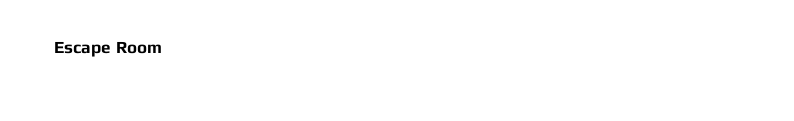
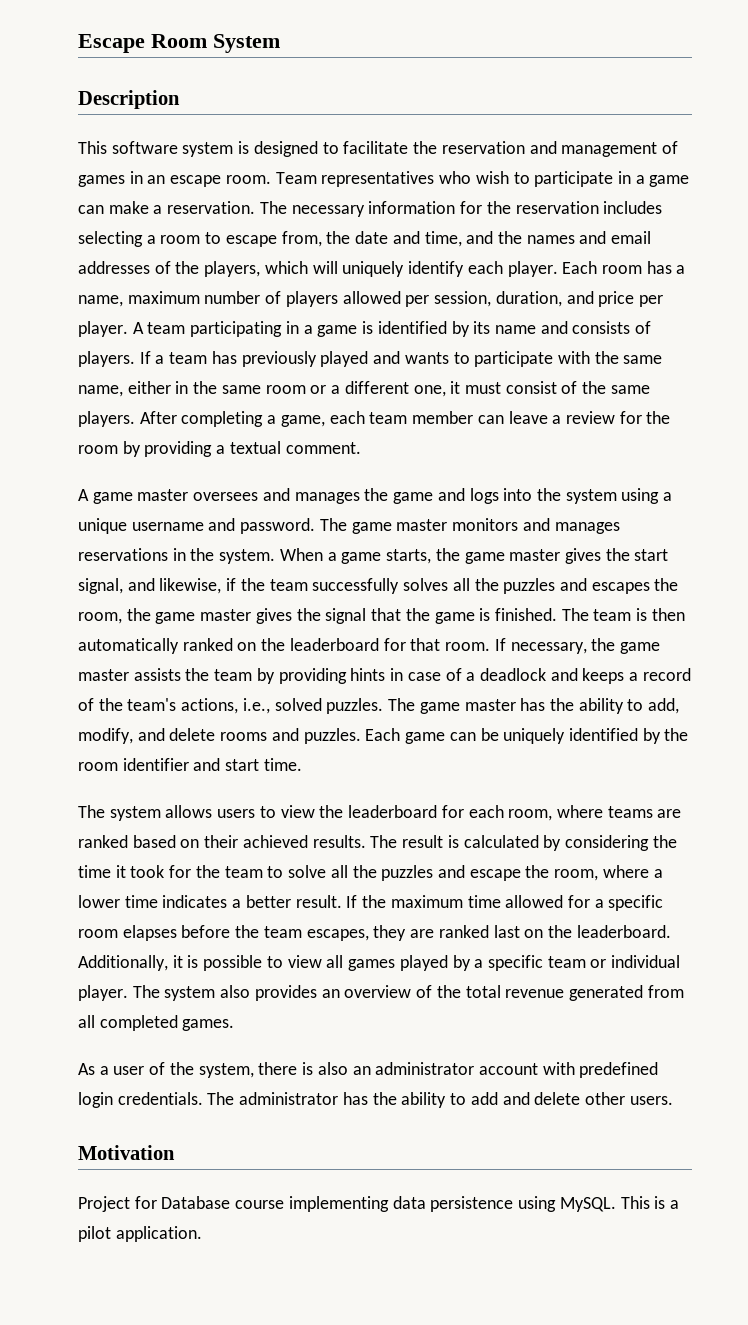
(162, 47) none -> [213,34,280,53] [78,90,180,109] [78,141,678,157] [78,171,690,187] [78,201,663,217] [78,231,652,247] [78,261,686,277] [78,291,663,307] [78,321,652,337] [78,351,663,367] [78,381,650,397] [78,411,671,427] [78,441,361,457] [78,488,673,504] [78,518,620,534] [78,548,669,564] [78,578,679,594] [78,608,685,624] [78,638,660,654] [78,668,691,684] [78,698,680,714] [78,728,689,744] [78,758,302,771] [78,805,682,821] [78,835,677,851] [78,865,663,881] [78,895,664,911] [78,925,671,941] [78,955,681,971] [78,985,684,1001] [78,1015,235,1031] [78,1062,659,1078] [78,1092,673,1108] [78,1145,175,1160] [78,1196,679,1212] [78,1226,202,1242] System // Description // This software system is designed to facilitate the reservation and management of games in an escape room. Team representatives who wish to participate in a game can make a reservation. The necessary information for the reservation includes selecting a room to escape from, the date and time, and the names and email addresses of the players, which will uniquely identify each player. Each room has a name, maximum number of players allowed per session, duration, and price per player. A team participating in a game is identified by its name and consists of players. If a team has previously played and wants to participate with the same name, either in the same room or a different one, it must consist of the same players. After completing a game, each team member can leave a review for the room by providing a textual comment. // A game master oversees and manages the game and logs into the system using a unique username and password. The game master monitors and manages reservations in the system. When a game starts, the game master gives the start signal, and likewise, if the team successfully solves all the puzzles and escapes the room, the game master gives the signal that the game is finished. The team is then automatically ranked on the leaderboard for that room. If necessary, the game master assists the team by providing hints in case of a deadlock and keeps a record of the team's actions, i.e., solved puzzles. The game master has the ability to add, modify, and delete rooms and puzzles. Each game can be uniquely identified by the room identifier and start time. // The system allows users to view the leaderboard for each room, where teams are ranked based on their achieved results. The result is calculated by considering the time it took for the team to solve all the puzzles and escape the room, where a lower time indicates a better result. If the maximum time allowed for a specific room elapses before the team escapes, they are ranked last on the leaderboard. Additionally, it is possible to view all games played by a specific team or individual player. The system also provides an overview of the total revenue generated from all completed games. // As a user of the system, there is also an administrator account with predefined login credentials. The administrator has the ability to add and delete other users. // Motivation // Project for Database course implementing data persistence using MySQL. This is a pilot application.

